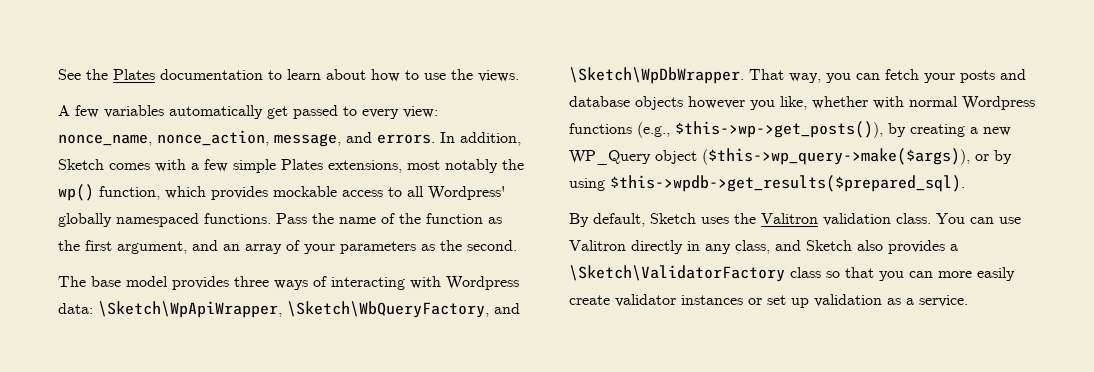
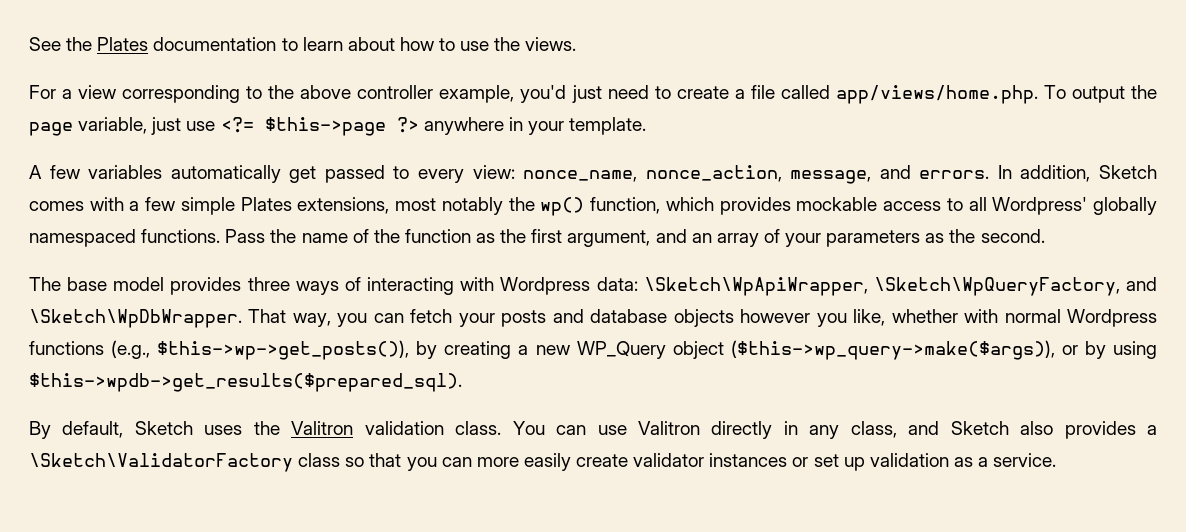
(519, 76) none -> [29,85,1157,104] [29,117,647,136] // For a view corresponding to the above controller example, you'd just need to create a file called app/views/home.php. To output the page variable, just use <?= $this->page ?> anywhere in your template.
[287,301,489,318] \Sketch\WbQueryFactory, -> [873,277,1120,296] \Sketch\WpQueryFactory,

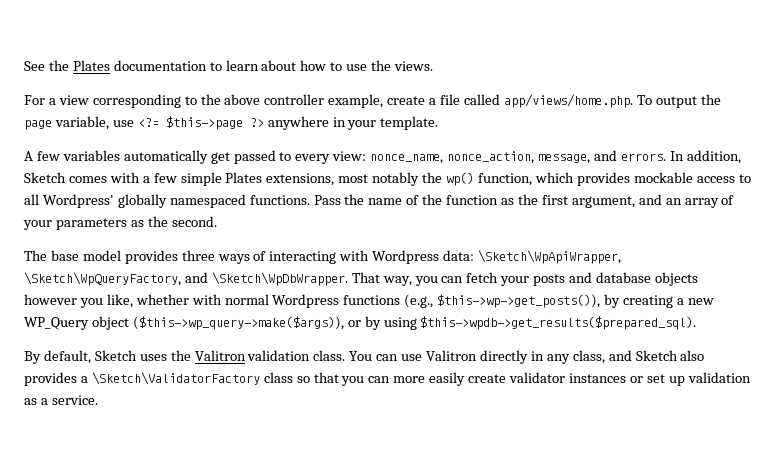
[520,85,671,103] you'd just need to -> (384, 101) none
[151,117,182,135] just -> (109, 123) none

